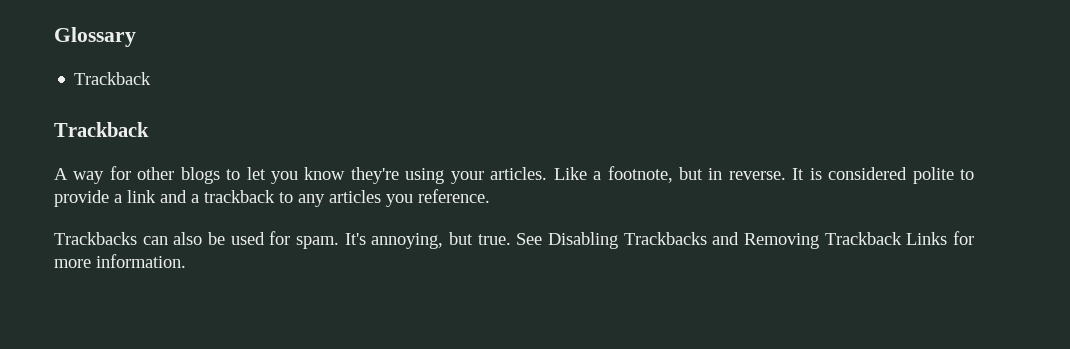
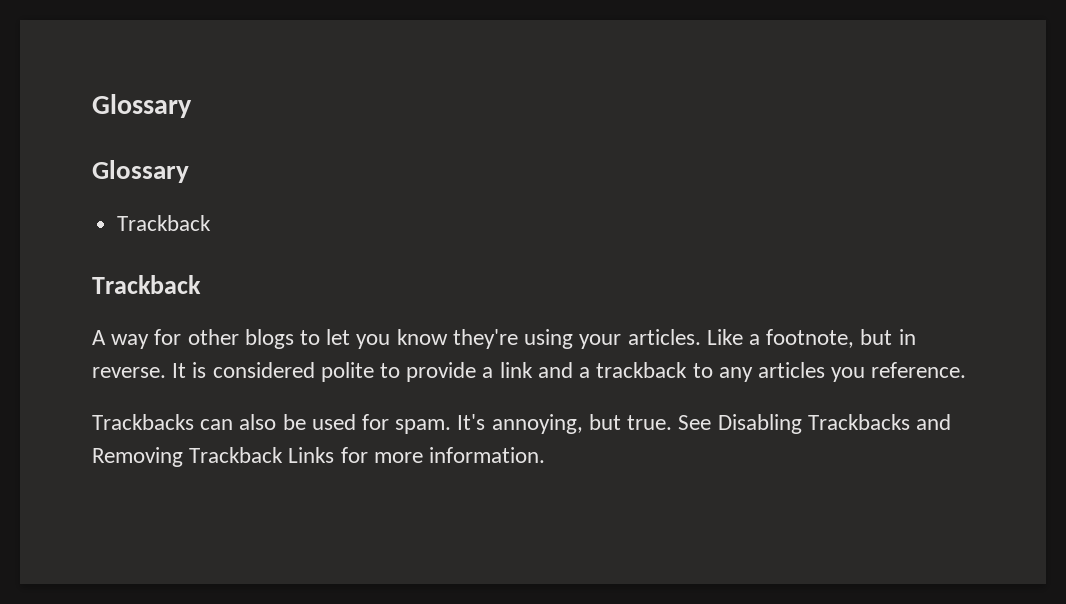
[54,27,136,47] Glossary -> [92,94,192,118] [92,160,189,183] Glossary // Glossary

